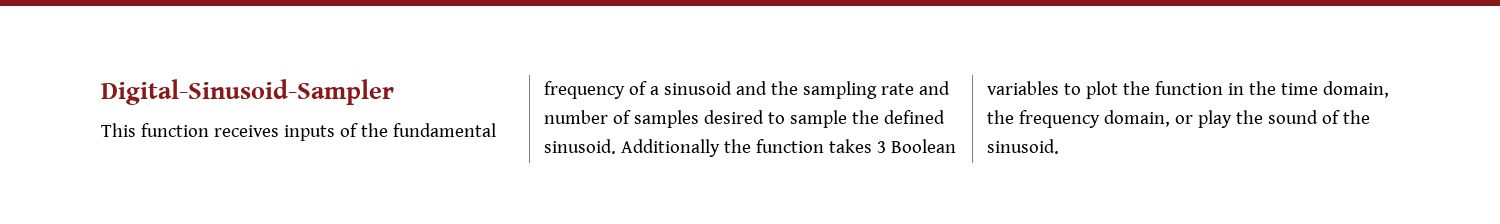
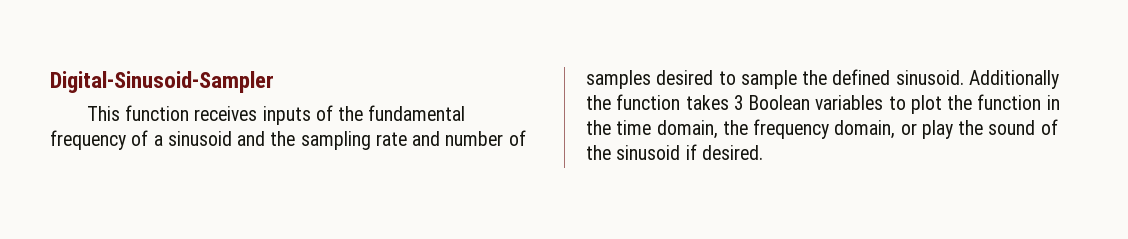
[987,139,1059,154] sinusoid. -> [616,144,763,160] sinusoid if desired.

